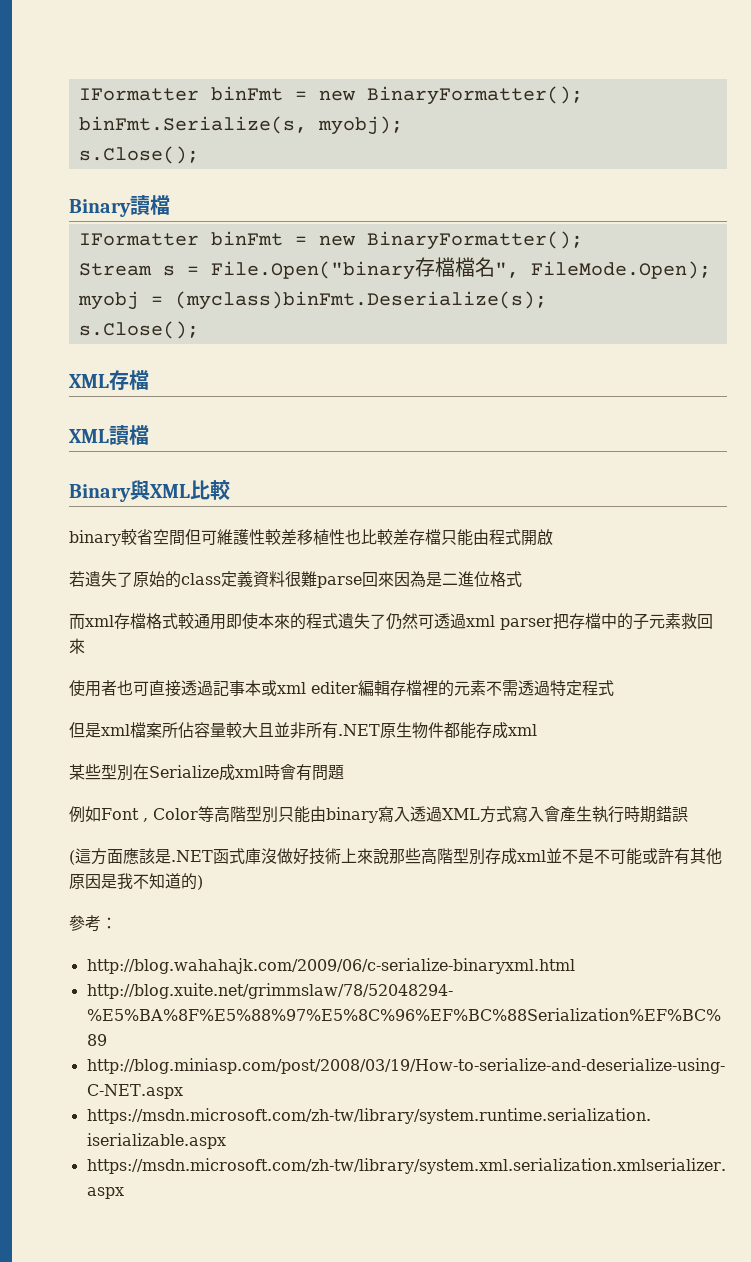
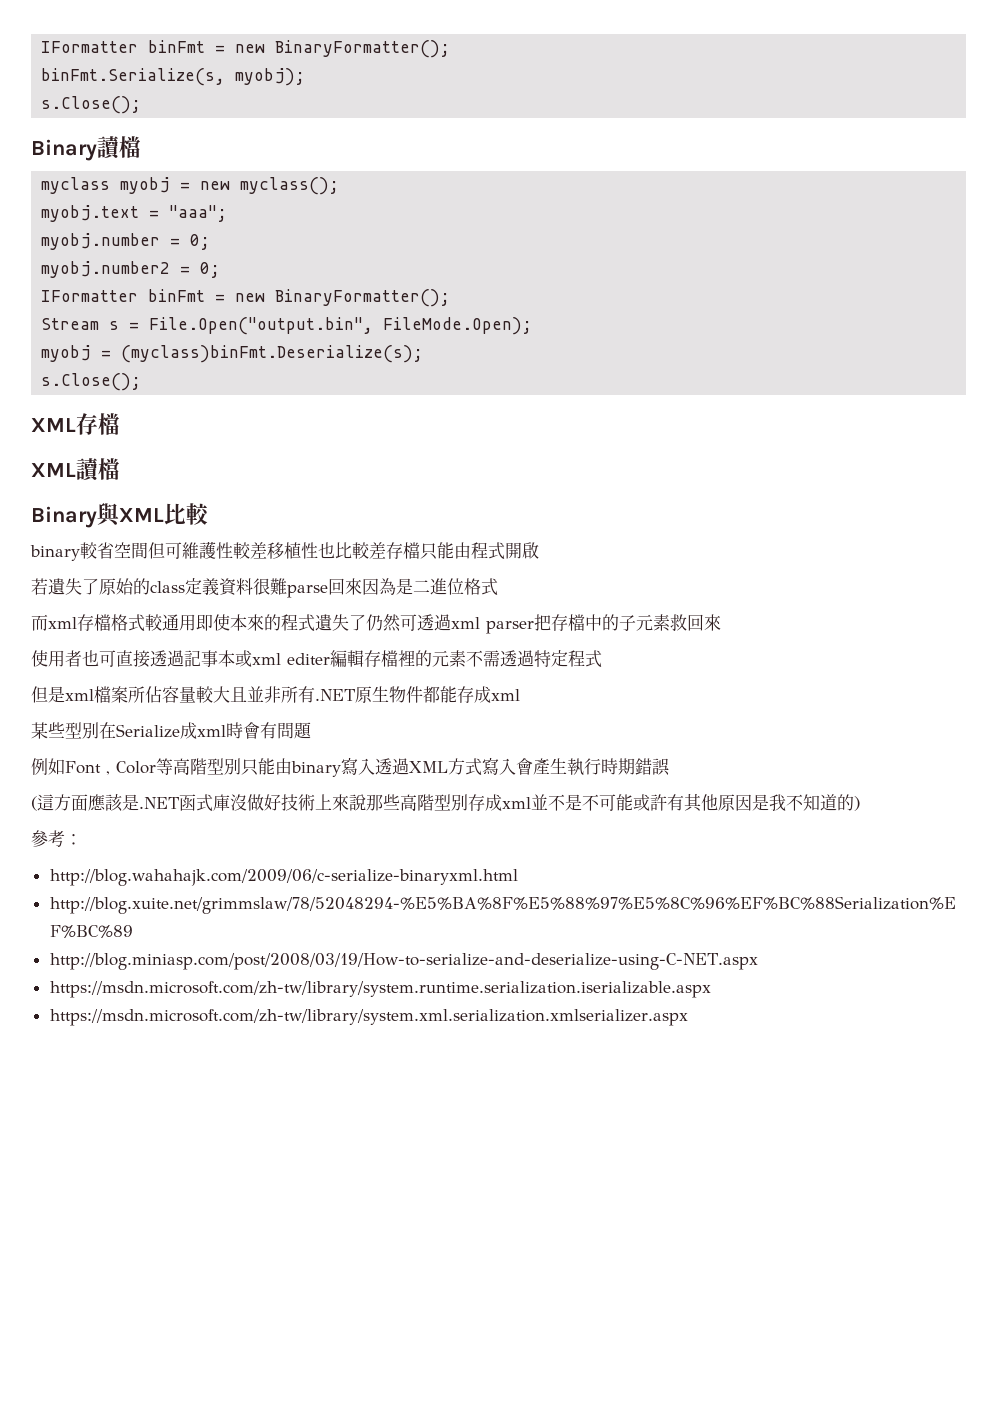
(170, 205) none -> [41,177,340,195] [41,205,228,222] [41,233,211,250] [41,261,221,278] // myclass myobj = new myclass(); // myobj.text = "aaa"; // myobj.number = 0; // myobj.number2 = 0;
[210,257,519,280] File.Open("binary存檔檔名", -> [149,317,374,335] File.Open("output.bin",

